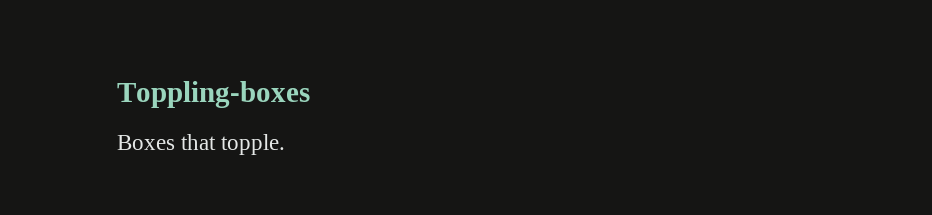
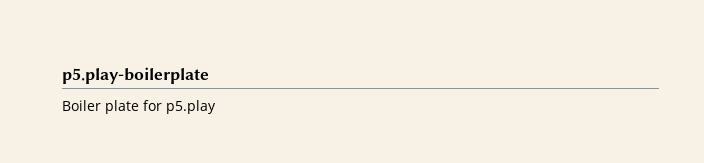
[117,81,310,108] [117,134,286,155] Toppling-boxes // Boxes that topple. -> [62,67,209,84] [62,100,216,114] p5.play-boilerplate // Boiler plate for p5.play

